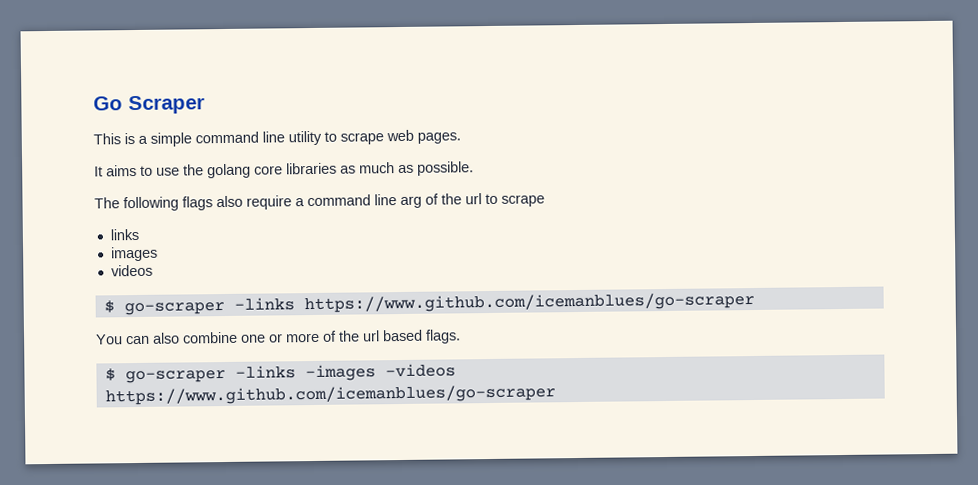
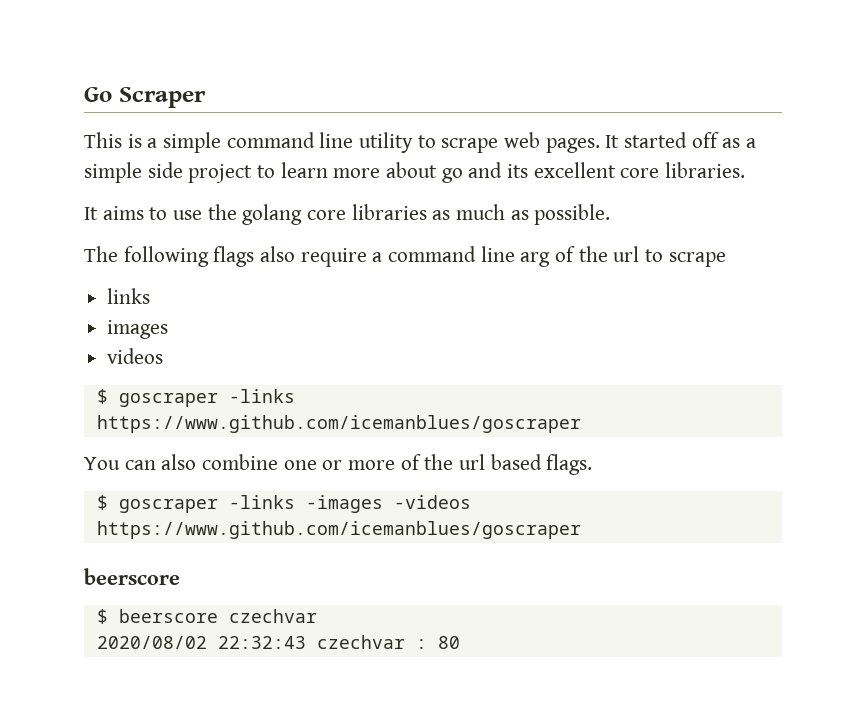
(461, 138) none -> [605,132,757,148] [84,162,746,183] It started off as a simple side project to learn more about go and its excellent core libraries.
[123,291,755,316] go-scraper -links https://www.github.com/icemanblues/go-scraper -> [118,389,295,407] [96,415,581,433] goscraper -links https://www.github.com/icemanblues/goscraper
[124,369,226,384] go-scraper -> [118,499,218,513] goscraper
[104,384,556,406] https://www.github.com/icemanblues/go-scraper -> [96,521,581,539] [84,568,180,585] [96,609,317,624] [96,635,460,649] https://www.github.com/icemanblues/goscraper // beerscore // $ beerscore czechvar // 2020/08/02 22:32:43 czechvar : 80

